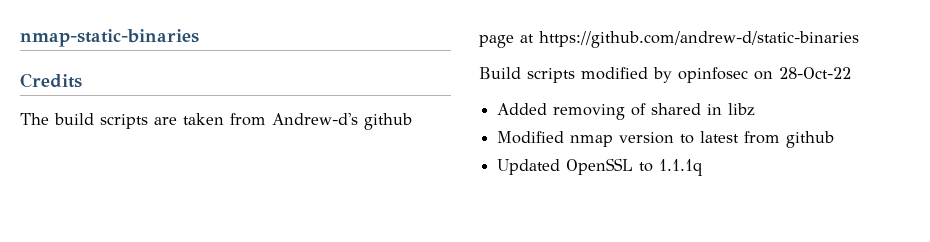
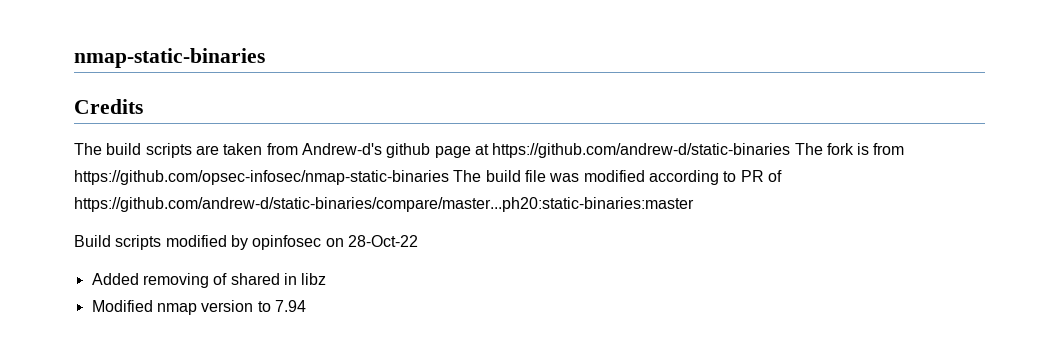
(859, 39) none -> [794,143,905,155] [74,170,782,185] [74,197,694,212] The fork is from https://github.com/opsec-infosec/nmap-static-binaries The build file was modified according to PR of https://github.com/andrew-d/static-binaries/compare/master...ph20:static-binaries:master
[700,131,835,148] [497,158,704,176] latest from github // Updated OpenSSL to 1.1.1q -> [274,300,306,312] 7.94

